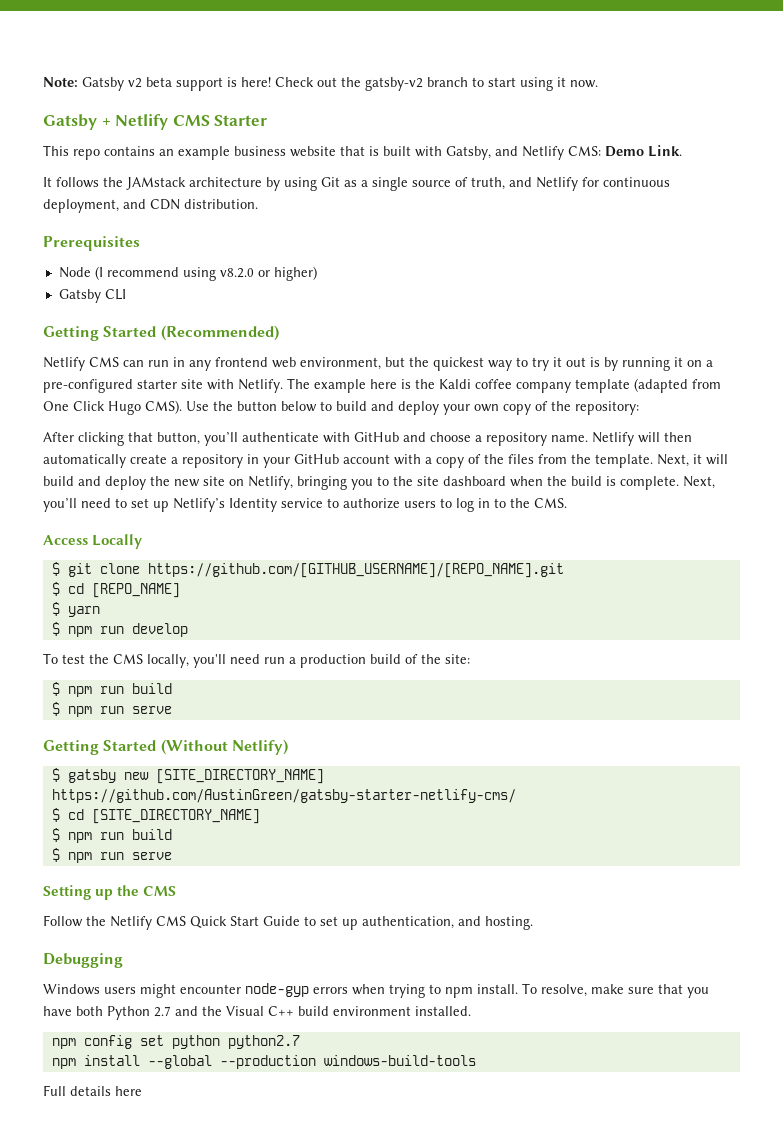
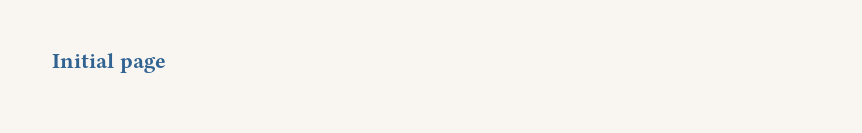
[43,77,598,91] [43,114,268,130] [43,145,682,160] [43,177,670,191] [43,199,258,213] [43,236,140,251] [58,266,317,281] [58,289,126,303] [43,325,279,341] [43,357,713,371] [43,378,721,393] [43,400,639,415] [43,432,692,446] [43,454,728,468] [43,476,715,490] [43,498,567,512] [43,534,143,549] [51,562,564,578] [51,582,180,598] [51,602,100,617] [51,622,188,637] [43,653,470,668] [51,682,172,697] [51,702,172,717] [43,739,288,755] [51,768,324,784] [51,789,516,803] [51,808,260,824] [51,828,172,843] [51,848,172,863] [43,885,177,900] [43,915,533,930] [43,953,123,968] [43,983,709,998] [43,1006,471,1020] [51,1035,300,1049] [51,1055,476,1069] [43,1085,142,1096] Note: Gatsby v2 beta support is here! Check out the gatsby-v2 branch to start using it now. // Gatsby + Netlify CMS Starter // This repo contains an example business website that is built with Gatsby, and Netlify CMS: Demo Link. // It follows the JAMstack architecture by using Git as a single source of truth, and Netlify for continuous deployment, and CDN distribution. // Prerequisites // Node (I recommend using v8.2.0 or higher) // Gatsby CLI // Getting Started (Recommended) // Netlify CMS can run in any frontend web environment, but the quickest way to try it out is by running it on a pre-configured starter site with Netlify. The example here is the Kaldi coffee company template (adapted from One Click Hugo CMS). Use the button below to build and deploy your own copy of the repository: // After clicking that button, you’ll authenticate with GitHub and choose a repository name. Netlify will then automatically create a repository in your GitHub account with a copy of the files from the template. Next, it will build and deploy the new site on Netlify, bringing you to the site dashboard when the build is complete. Next, you’ll need to set up Netlify’s Identity service to authorize users to log in to the CMS. // Access Locally // $ git clone https://github.com/[GITHUB_USERNAME]/[REPO_NAME].git // $ cd [REPO_NAME] // $ yarn // $ npm run develop // To test the CMS locally, you'll need run a production build of the site: // $ npm run build // $ npm run serve // Getting Started (Without Netlify) // $ gatsby new [SITE_DIRECTORY_NAME] https://github.com/AustinGreen/gatsby-starter-netlify-cms/ // $ cd [SITE_DIRECTORY_NAME] // $ npm run build // $ npm run serve // Setting up the CMS // Follow the Netlify CMS Quick Start Guide to set up authentication, and hosting. // Debugging // Windows users might encounter node-gyp errors when trying to npm install. To resolve, make sure that you have both Python 2.7 and the Visual C++ build environment installed. // npm config set python python2.7 // npm install --global --production windows-build-tools // Full details here -> [52,53,166,73] Initial page

